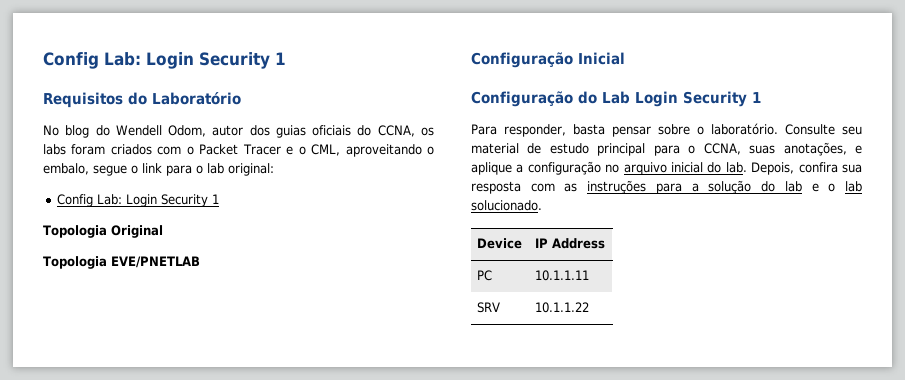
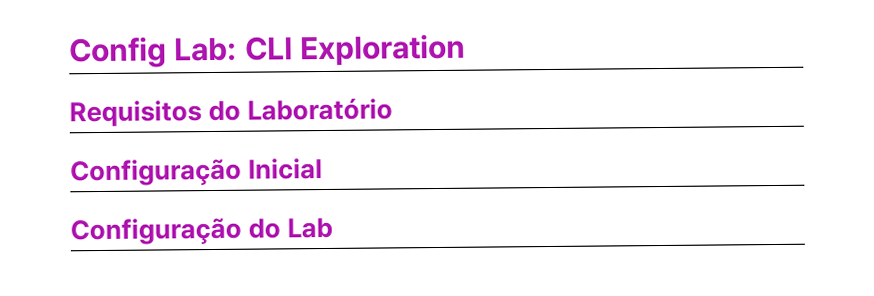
[43,52,286,69] Config Lab: Login Security 1 -> [68,33,467,69] Config Lab: CLI Exploration
[43,125,434,138] [43,144,435,157] [43,163,274,176] [57,194,220,207] [43,225,163,238] [43,256,200,269] // No blog do Wendell Odom, autor dos guias oficiais do CCNA, os labs foram criados com o Packet Tracer e o CML, aproveitando o embalo, segue o link para o lab original: // Config Lab: Login Security 1 // Topologia Original // Topologia EVE/PNETLAB -> (394, 109) none
[635,91,761,107] [471,123,862,137] [471,142,862,156] [471,161,862,175] [471,180,862,194] [471,200,542,211] [477,238,523,249] [535,238,606,249] [477,270,493,281] [535,270,590,281] [477,302,501,313] [535,302,590,313] Login Security 1 // Para responder, basta pensar sobre o laboratório. Consulte seu material de estudo principal para o CCNA, suas anotações, e aplique a configuração no arquivo inicial do lab. Depois, confira sua resposta com as instruções para a solução do lab e o lab solucionado. // Device | IP Address // PC | 10.1.1.11 // SRV | 10.1.1.22 -> (334, 228) none

